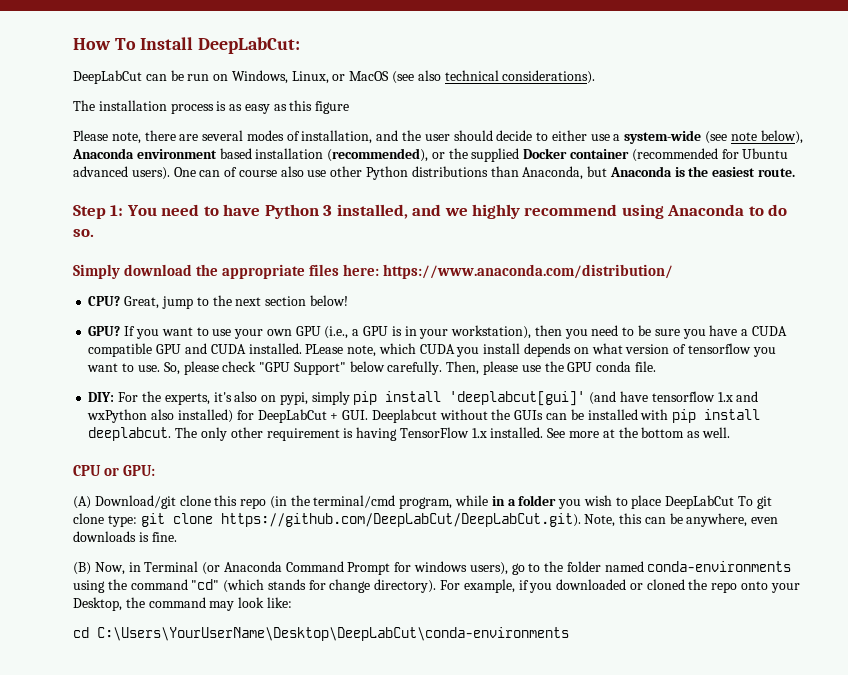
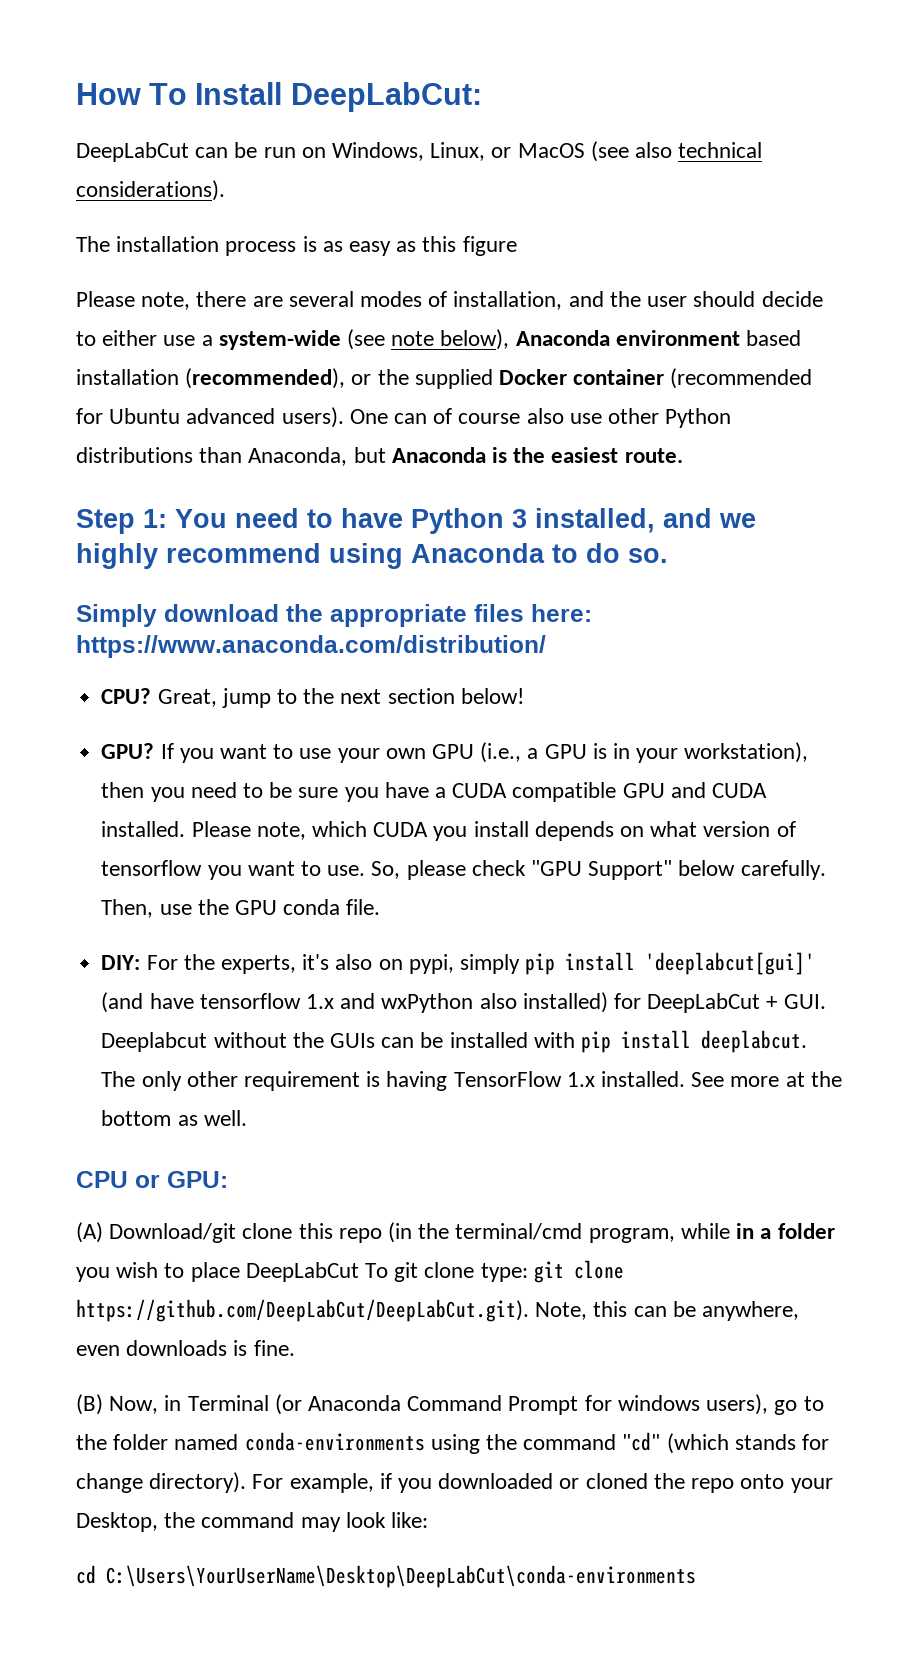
[305,344,344,354] PLease -> [191,821,251,837] Please
[482,361,518,375] please -> (154, 908) none

